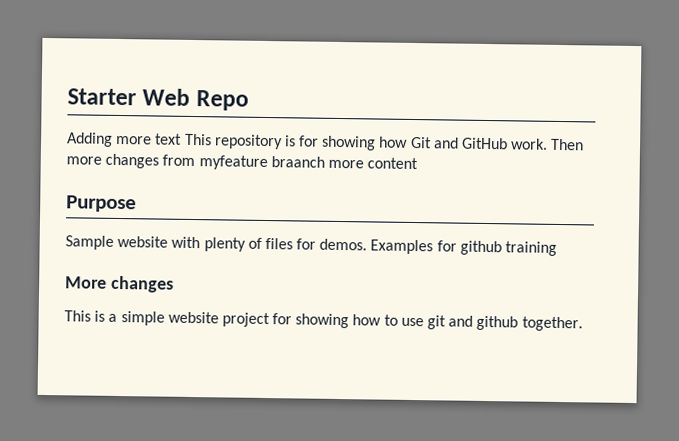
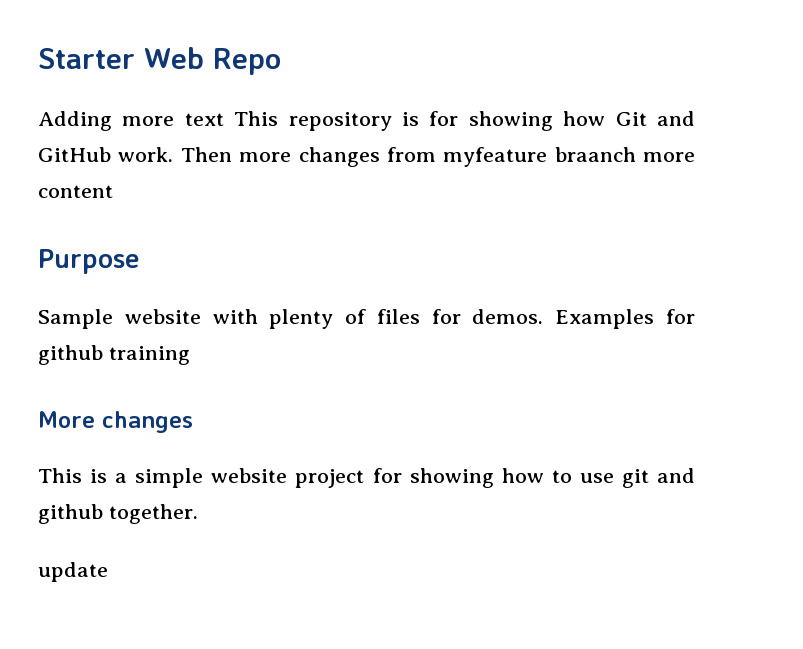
(583, 324) none -> [38,562,108,582] // update

